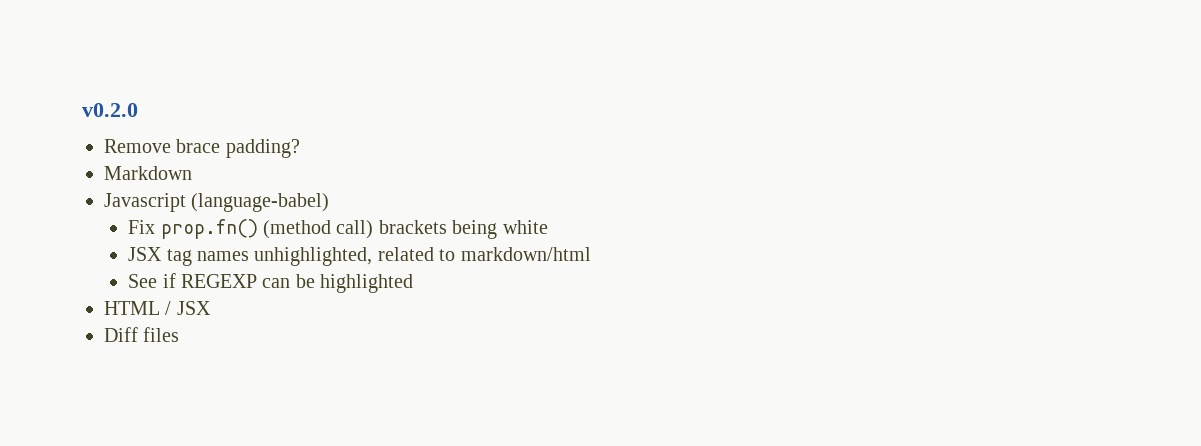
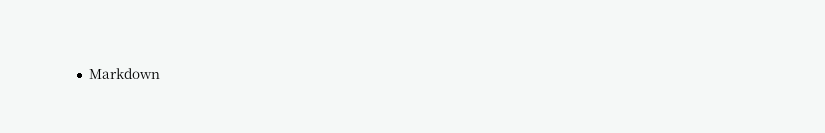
[82,103,138,117] [104,139,300,158] [104,166,192,180] [104,193,330,212] [128,219,548,239] [128,247,591,266] [128,273,414,293] [104,301,211,315] [104,327,180,342] v0.2.0 // Remove brace padding? // Markdown // Javascript (language-babel) // Fix prop.fn() (method call) brackets being white // JSX tag names unhighlighted, related to markdown/html // See if REGEXP can be highlighted // HTML / JSX // Diff files -> [88,68,160,79] Markdown

